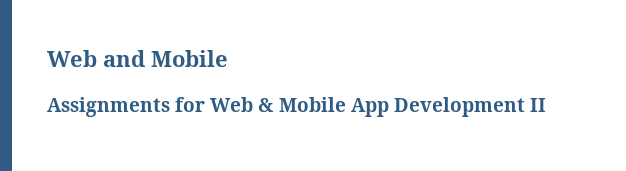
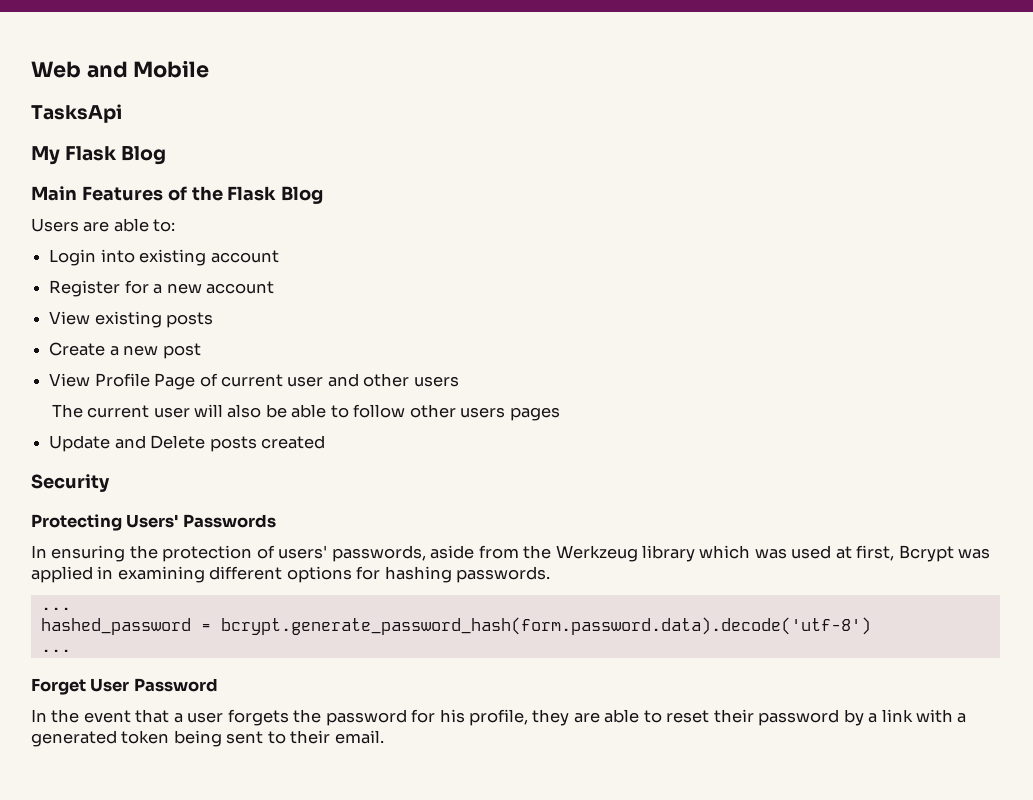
[47,97,546,117] Assignments for Web & Mobile App Development II -> [31,104,122,123] [31,146,167,165] [31,186,324,204] [31,218,176,232] [49,249,279,266] [49,280,274,297] [49,311,214,328] [49,342,201,359] [49,373,459,390] [51,404,560,421] [49,435,325,452] [31,474,110,492] [31,514,276,531] [31,545,991,562] [31,566,551,583] [40,607,71,610] [40,617,871,635] [40,649,71,652] [31,678,218,695] [31,709,967,726] [31,730,384,747] TasksApi // My Flask Blog // Main Features of the Flask Blog // Users are able to: // Login into existing account // Register for a new account // View existing posts // Create a new post // View Profile Page of current user and other users // The current user will also be able to follow other users pages // Update and Delete posts created // Security // Protecting Users' Passwords // In ensuring the protection of users' passwords, aside from the Werkzeug library which was used at first, Bcrypt was applied in examining different options for hashing passwords. // ... // hashed_password = bcrypt.generate_password_hash(form.password.data).decode('utf-8') // ... // Forget User Password // In the event that a user forgets the password for his profile, they are able to reset their password by a link with a generated token being sent to their email.

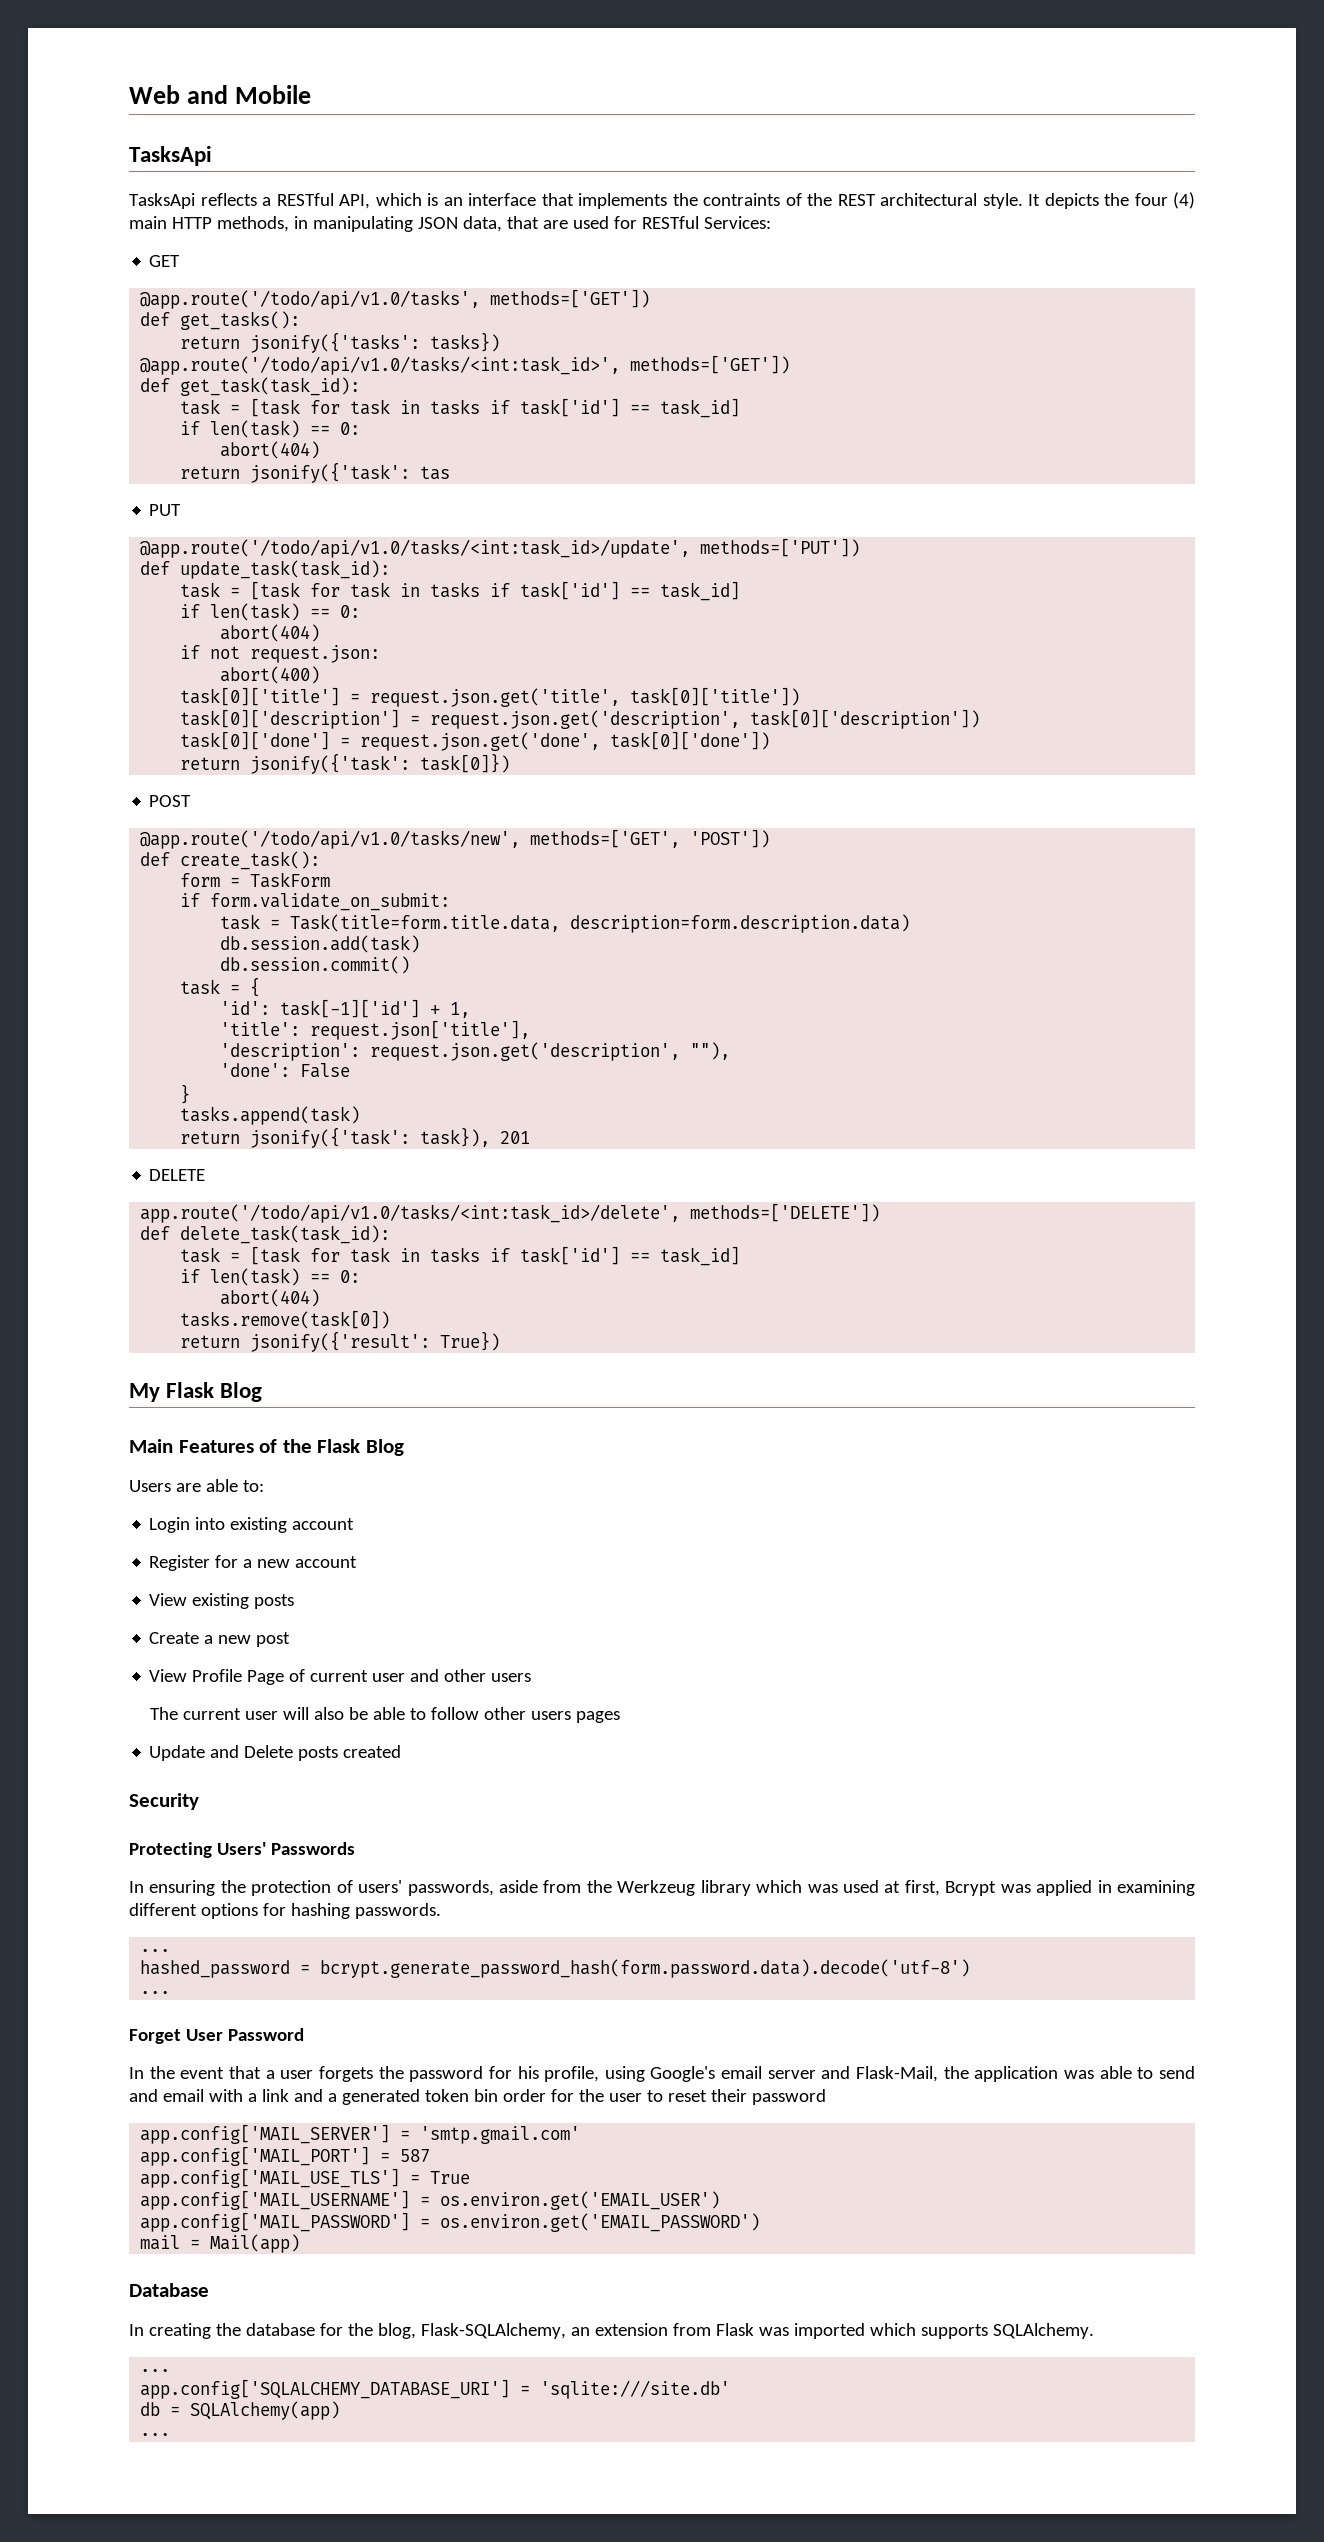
(122, 113) none -> [129,192,1195,209] [129,216,771,232] [149,255,181,267] [140,289,651,309] [140,311,301,330] [180,332,501,353] [140,355,791,375] [140,377,361,396] [180,398,741,418] [180,420,361,438] [220,441,321,459] [180,462,451,483] [149,504,182,516] [140,538,861,558] [140,560,391,579] [180,581,741,601] [180,603,361,621] [220,624,321,642] [180,645,381,663] [220,666,321,684] [180,687,801,707] [180,709,981,729] [180,731,771,751] [180,753,511,774] [149,795,192,807] [140,829,771,849] [140,851,321,870] [180,872,331,888] [180,893,451,911] [220,914,911,933] [220,935,421,953] [220,956,411,974] [180,977,261,997] [220,999,471,1018] [220,1020,531,1040] [220,1042,731,1061] [220,1063,351,1078] [180,1084,191,1104] [180,1106,361,1125] [180,1127,531,1148] [149,1169,206,1181] [140,1203,881,1223] [140,1225,391,1244] [180,1246,741,1266] [180,1268,361,1286] [220,1289,321,1307] [180,1310,391,1329] [180,1331,501,1352] // TasksApi reflects a RESTful API, which is an interface that implements the contraints of the REST architectural style. It depicts the four (4) main HTTP methods, in manipulating JSON data, that are used for RESTful Services: // GET // @app.route('/todo/api/v1.0/tasks', methods=['GET']) // def get_tasks(): // return jsonify({'tasks': tasks}) // @app.route('/todo/api/v1.0/tasks/<int:task_id>', methods=['GET']) // def get_task(task_id): // task = [task for task in tasks if task['id'] == task_id] // if len(task) == 0: // abort(404) // return jsonify({'task': tas // PUT // @app.route('/todo/api/v1.0/tasks/<int:task_id>/update', methods=['PUT']) // def update_task(task_id): // task = [task for task in tasks if task['id'] == task_id] // if len(task) == 0: // abort(404) // if not request.json: // abort(400) // task[0]['title'] = request.json.get('title', task[0]['title']) // task[0]['description'] = request.json.get('description', task[0]['description']) // task[0]['done'] = request.json.get('done', task[0]['done']) // return jsonify({'task': task[0]}) // POST // @app.route('/todo/api/v1.0/tasks/new', methods=['GET', 'POST']) // def create_task(): // form = TaskForm // if form.validate_on_submit: // task = Task(title=form.title.data, description=form.description.data) // db.session.add(task) // db.session.commit() // task = { // 'id': task[-1]['id'] + 1, // 'title': request.json['title'], // 'description': request.json.get('description', ""), // 'done': False // } // tasks.append(task) // return jsonify({'task': task}), 201 // DELETE // app.route('/todo/api/v1.0/tasks/<int:task_id>/delete', methods=['DELETE']) // def delete_task(task_id): // task = [task for task in tasks if task['id'] == task_id] // if len(task) == 0: // abort(404) // tasks.remove(task[0]) // return jsonify({'result': True})
[532,709,967,726] [31,730,384,747] they are able to reset their password by a link with a generated token being sent to their email. -> [604,2066,1196,2082] [129,2089,826,2105] [140,2124,581,2144] [140,2146,431,2166] [140,2168,471,2188] [140,2190,721,2210] [140,2212,761,2232] [140,2234,301,2253] [129,2283,209,2297] [129,2323,1094,2339] [140,2369,171,2372] [140,2379,731,2399] [140,2401,341,2420] [140,2433,171,2436] using Google's email server and Flask-Mail, the application was able to send and email with a link and a generated token bin order for the user to reset their password // app.config['MAIL_SERVER'] = 'smtp.gmail.com' // app.config['MAIL_PORT'] = 587 // app.config['MAIL_USE_TLS'] = True // app.config['MAIL_USERNAME'] = os.environ.get('EMAIL_USER') // app.config['MAIL_PASSWORD'] = os.environ.get('EMAIL_PASSWORD') // mail = Mail(app) // Database // In creating the database for the blog, Flask-SQLAlchemy, an extension from Flask was imported which supports SQLAlchemy. // ... // app.config['SQLALCHEMY_DATABASE_URI'] = 'sqlite:///site.db' // db = SQLAlchemy(app) // ...

